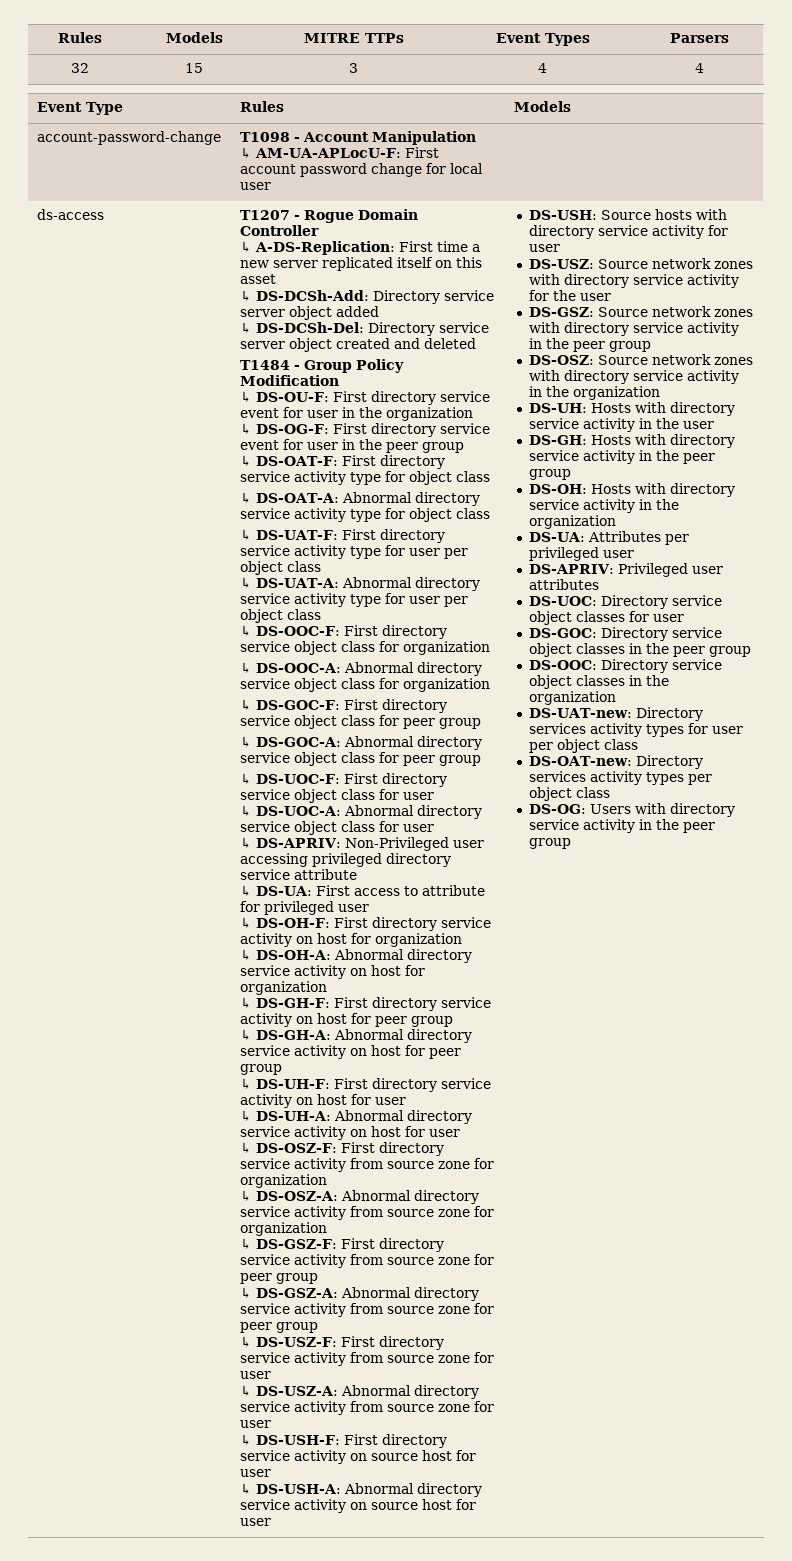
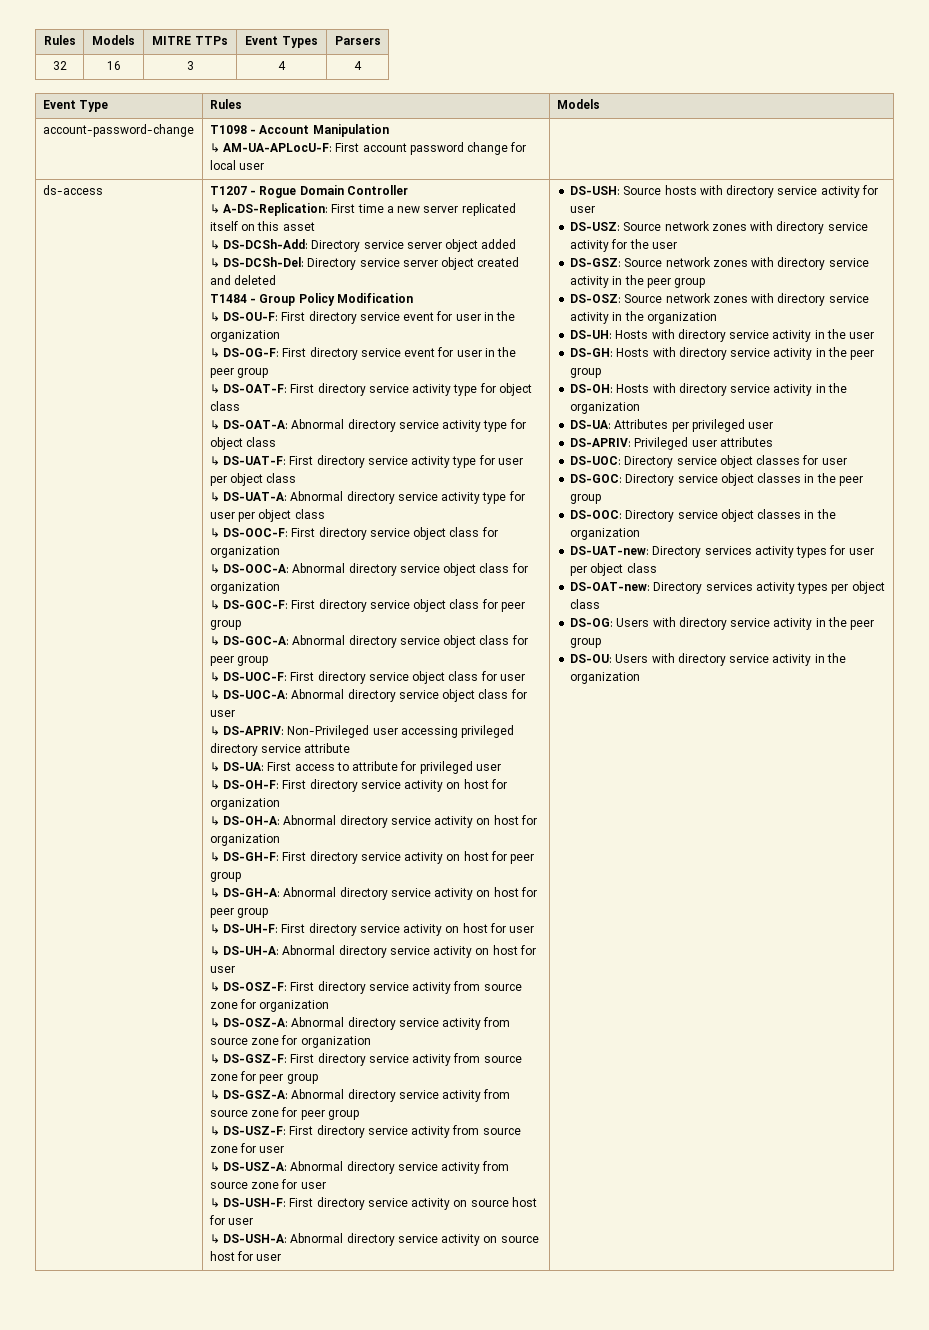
[185,63,203,73] 15 -> [106,61,121,70] 16
(572, 843) none -> [570,653,846,666] [570,672,641,684] // DS-OU: Users with directory service activity in the organization

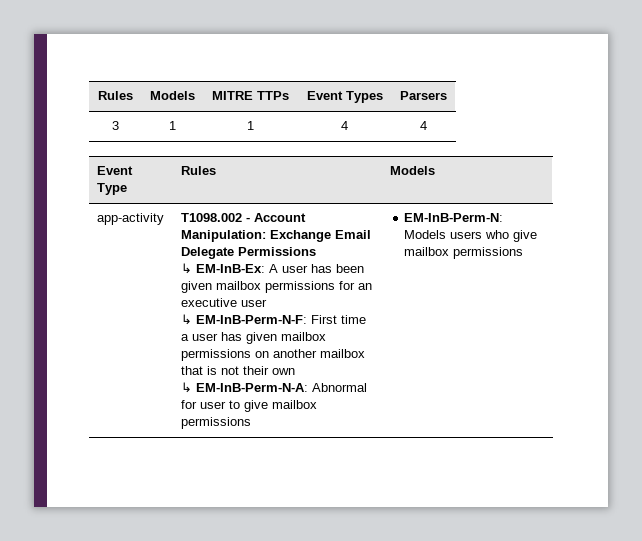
[52,61,67,70] [106,61,121,70] [186,61,194,70] 32 | 16 | 3 -> [112,121,119,130] [169,121,176,130] [247,121,254,130] 3 | 1 | 1
[42,124,194,137] [209,124,389,137] [209,142,527,155] [209,160,265,170] [42,185,103,195] [209,185,408,198] [209,203,329,216] account-password-change | T1098 - Account Manipulation // ↳ AM-UA-APLocU-F: First account password change for local user | // ds-access | T1207 - Rogue Domain Controller // ↳ A-DS-Replication: -> [97,213,165,225] [181,213,307,222] [181,230,372,242] [181,247,317,259] [181,263,365,274] [181,281,373,293] [181,298,268,307] [181,314,308,325] app-activity | T1098.002 - Account Manipulation: Exchange Email Delegate Permissions // ↳ EM-InB-Ex: A user has been given mailbox permissions for an executive user // ↳ EM-InB-Perm-N-F:
[397,203,516,216] [209,221,315,231] [209,239,517,252] [209,257,520,270] [209,275,277,285] [209,293,413,306] [209,311,516,324] [209,330,280,342] [209,347,517,360] [209,368,269,378] [209,383,532,396] [209,401,240,411] [209,419,526,432] [209,437,277,450] [209,455,523,468] [209,473,297,486] [209,491,525,504] [209,509,325,522] [209,527,498,540] [209,546,280,558] [209,563,528,576] [209,582,280,594] [209,599,525,612] [209,620,241,630] [209,635,528,648] [209,656,269,666] [209,671,525,684] [209,689,527,702] [209,710,235,717] [209,725,515,738] [209,743,351,756] [209,761,501,774] [209,779,507,792] [209,798,280,810] [209,815,537,828] [209,834,280,846] [209,851,535,864] [209,872,241,882] [209,887,537,900] [209,908,269,918] [209,923,535,936] [209,945,536,958] [209,966,235,973] [209,981,522,994] [209,999,330,1012] [209,1017,511,1030] [209,1035,371,1048] [209,1053,522,1066] [209,1071,318,1084] [209,1089,511,1102] [209,1107,359,1120] [209,1125,521,1138] [209,1143,285,1153] [209,1161,510,1174] [209,1179,326,1189] [209,1197,537,1210] [208,1215,254,1225] [209,1233,539,1246] [209,1251,282,1261] [570,185,878,198] [570,206,596,213] [570,221,868,234] [570,239,677,252] [570,257,869,270] [570,275,706,288] [570,293,869,306] [570,311,717,324] [570,329,874,342] [570,347,874,360] [570,368,602,378] [570,383,847,396] [570,402,641,414] [570,419,774,432] [570,437,773,450] [570,455,847,468] [570,473,863,486] [570,494,602,504] [570,509,836,522] [570,528,641,540] [570,545,874,558] [570,563,657,576] [570,581,885,594] [570,599,601,609] [570,617,874,630] [570,638,602,648] [570,653,846,666] [570,672,641,684] new server replicated itself on this asset // ↳ DS-DCSh-Add: Directory service server object added // ↳ DS-DCSh-Del: Directory service server object created and deleted // T1484 - Group Policy Modification // ↳ DS-OU-F: First directory service event for user in the organization // ↳ DS-OG-F: First directory service event for user in the peer group // ↳ DS-OAT-F: First directory service activity type for object class // ↳ DS-OAT-A: Abnormal directory service activity type for object class // ↳ DS-UAT-F: First directory service activity type for user per object class // ↳ DS-UAT-A: Abnormal directory service activity type for user per object class // ↳ DS-OOC-F: First directory service object class for organization // ↳ DS-OOC-A: Abnormal directory service object class for organization // ↳ DS-GOC-F: First directory service object class for peer group // ↳ DS-GOC-A: Abnormal directory service object class for peer group // ↳ DS-UOC-F: First directory service object class for user // ↳ DS-UOC-A: Abnormal directory service object class for user // ↳ DS-APRIV: Non-Privileged user accessing privileged directory service attribute // ↳ DS-UA: First access to attribute for privileged user // ↳ DS-OH-F: First directory service activity on host for organization // ↳ DS-OH-A: Abnormal directory service activity on host for organization // ↳ DS-GH-F: First directory service activity on host for peer group // ↳ DS-GH-A: Abnormal directory service activity on host for peer group // ↳ DS-UH-F: First directory service activity on host for user // ↳ DS-UH-A: Abnormal directory service activity on host for user // ↳ DS-OSZ-F: First directory service activity from source zone for organization // ↳ DS-OSZ-A: Abnormal directory service activity from source zone for organization // ↳ DS-GSZ-F: First directory service activity from source zone for peer group // ↳ DS-GSZ-A: Abnormal directory service activity from source zone for peer group // ↳ DS-USZ-F: First directory service activity from source zone for user // ↳ DS-USZ-A: Abnormal directory service activity from source zone for user // ↳ DS-USH-F: First directory service activity on source host for user // ↳ DS-USH-A: Abnormal directory service activity on source host for user | DS-USH: Source hosts with directory service activity for user // DS-USZ: Source network zones with directory service activity for the user // DS-GSZ: Source network zones with directory service activity in the peer group // DS-OSZ: Source network zones with directory service activity in the organization // DS-UH: Hosts with directory service activity in the user // DS-GH: Hosts with directory service activity in the peer group // DS-OH: Hosts with directory service activity in the organization // DS-UA: Attributes per privileged user // DS-APRIV: Privileged user attributes // DS-UOC: Directory service object classes for user // DS-GOC: Directory service object classes in the peer group // DS-OOC: Directory service object classes in the organization // DS-UAT-new: Directory services activity types for user per object class // DS-OAT-new: Directory services activity types per object class // DS-OG: Users with directory service activity in the peer group // DS-OU: Users with directory service activity in the organization -> [192,332,327,344] [181,349,366,361] [181,366,296,375] [181,382,368,393] [181,400,318,412] [181,417,252,429] [404,213,504,222] [404,230,538,242] [404,247,524,259] user has given mailbox permissions on another mailbox that is not their own // ↳ EM-InB-Perm-N-A: Abnormal for user to give mailbox permissions | EM-InB-Perm-N: Models users who give mailbox permissions

